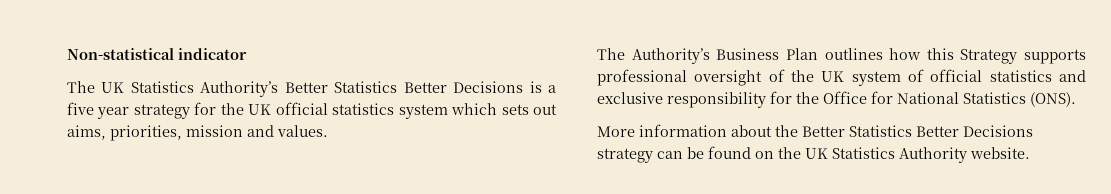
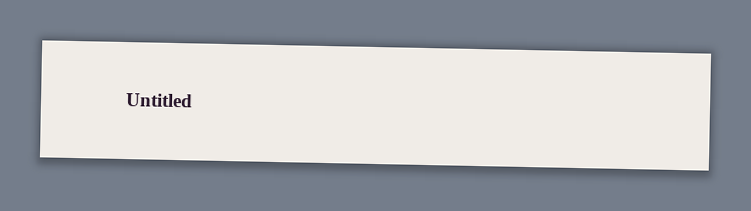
[67,48,247,60] [67,81,557,97] [67,102,557,119] [67,125,328,141] [597,48,1086,64] [597,69,1086,86] [597,91,1076,108] [597,124,1033,137] [597,146,1030,163] Non-statistical indicator // The UK Statistics Authority’s Better Statistics Better Decisions is a five year strategy for the UK official statistics system which sets out aims, priorities, mission and values. // The Authority’s Business Plan outlines how this Strategy supports professional oversight of the UK system of official statistics and exclusive responsibility for the Office for National Statistics (ONS). // More information about the Better Statistics Better Decisions strategy can be found on the UK Statistics Authority website. -> [125,93,193,108] Untitled

